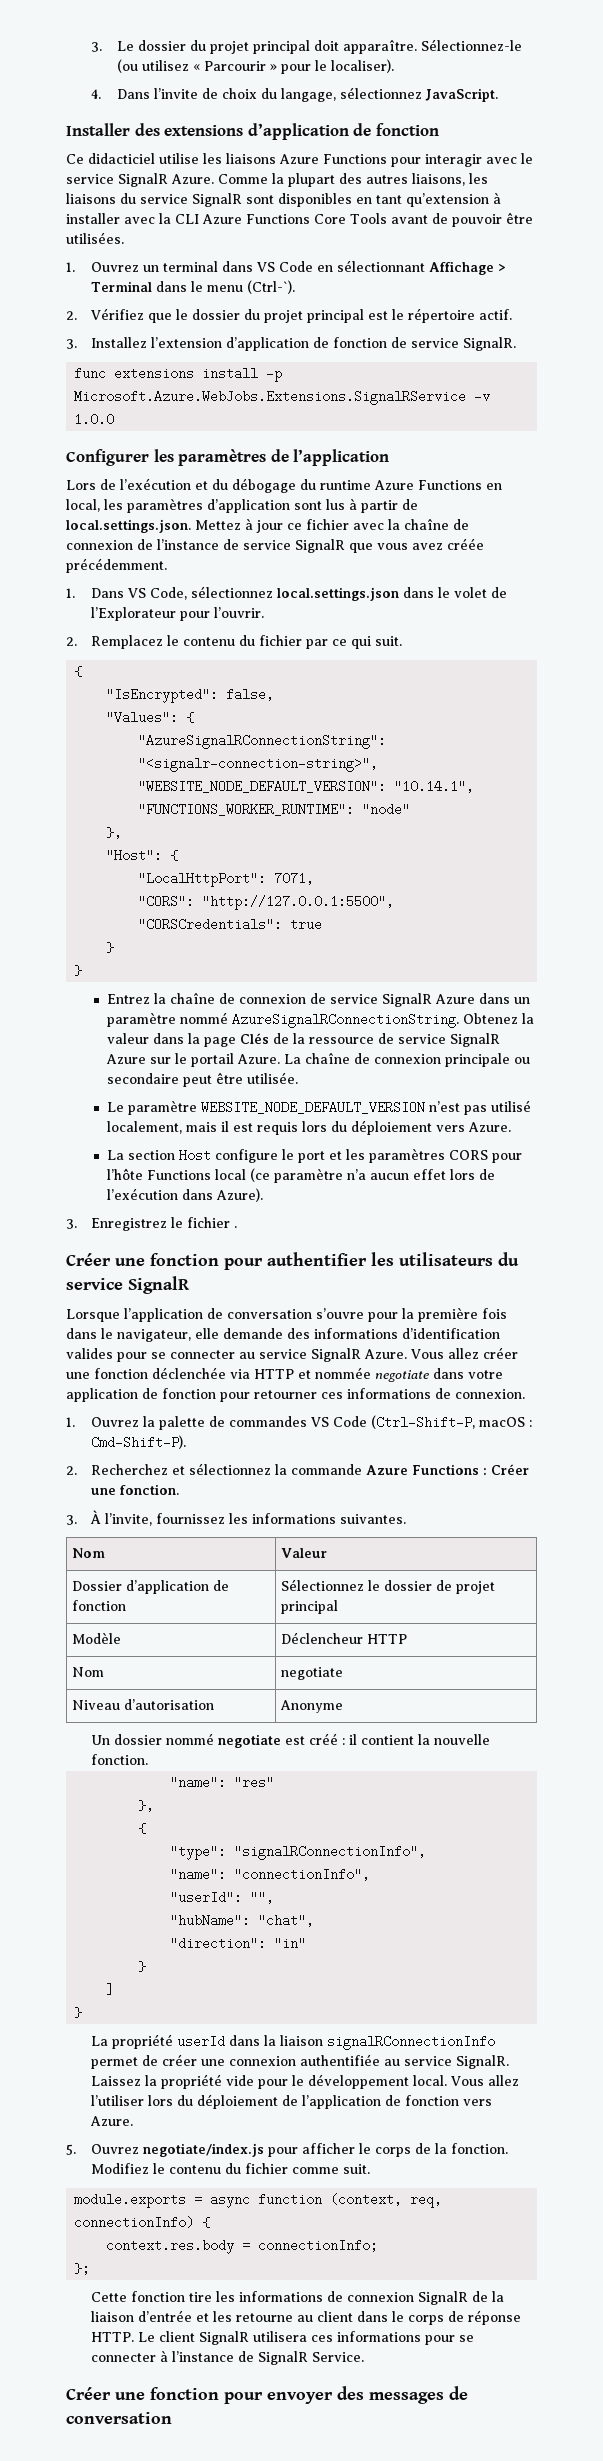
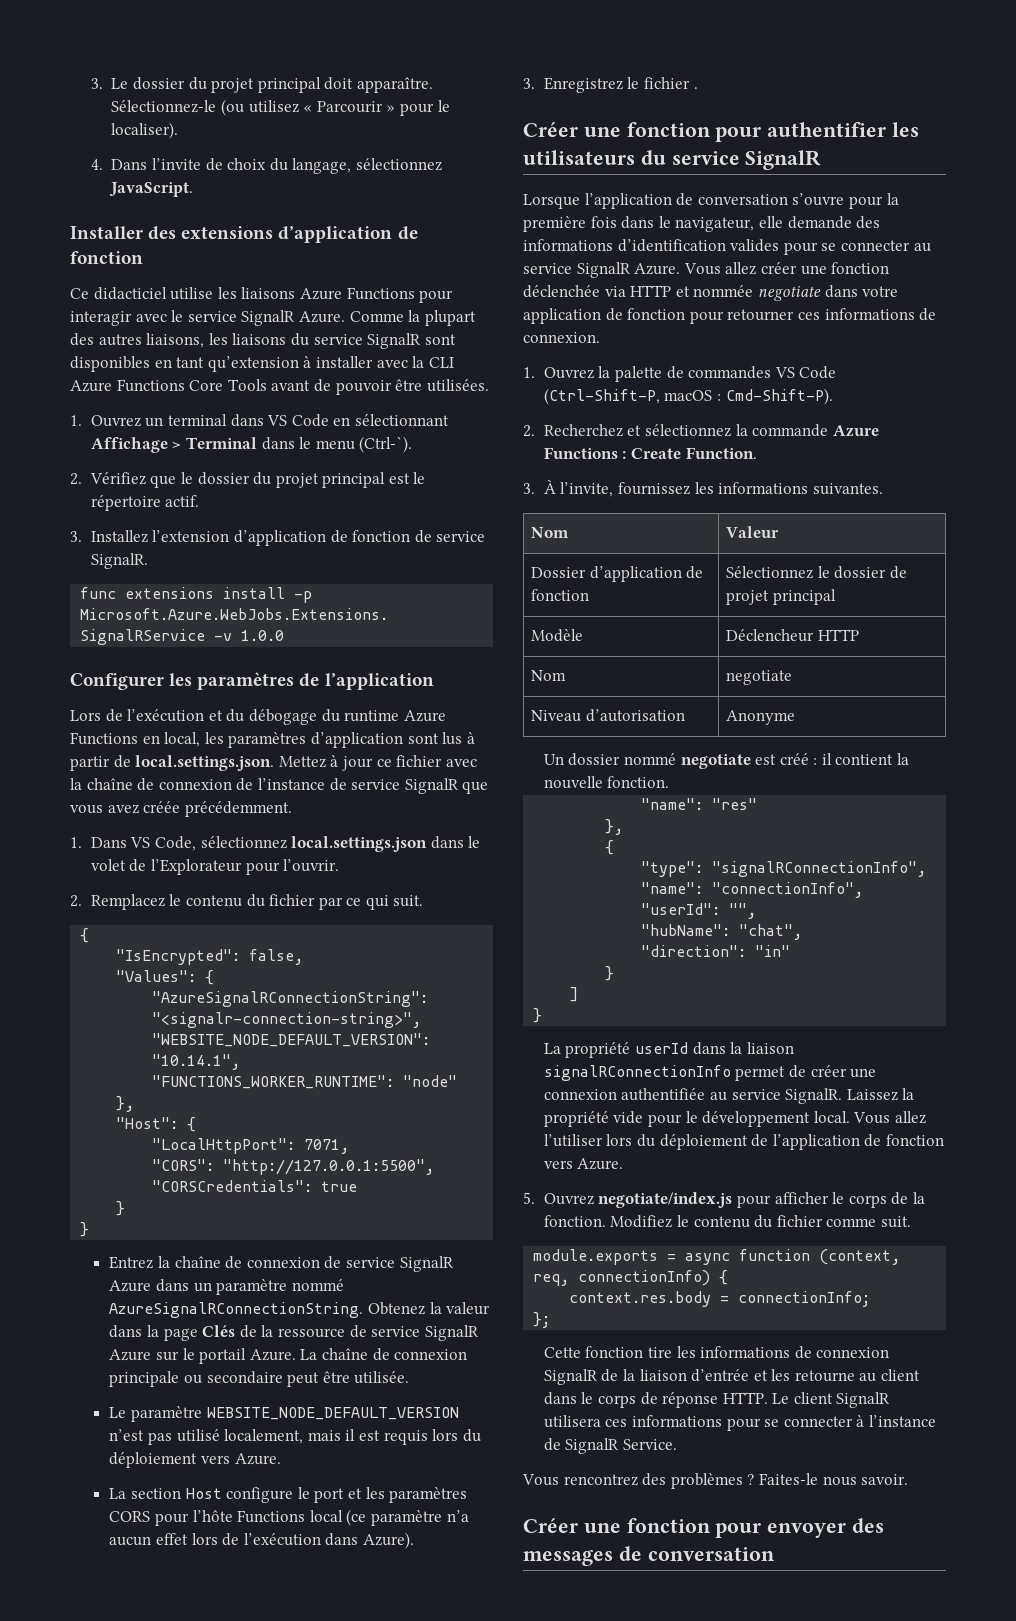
[491,1464,530,1475] [91,1484,180,1495] Créer une fonction. -> [630,447,757,459] Create Function.
(365, 2357) none -> [522,1473,909,1489] // Vous rencontrez des problèmes ? Faites-le nous savoir.

